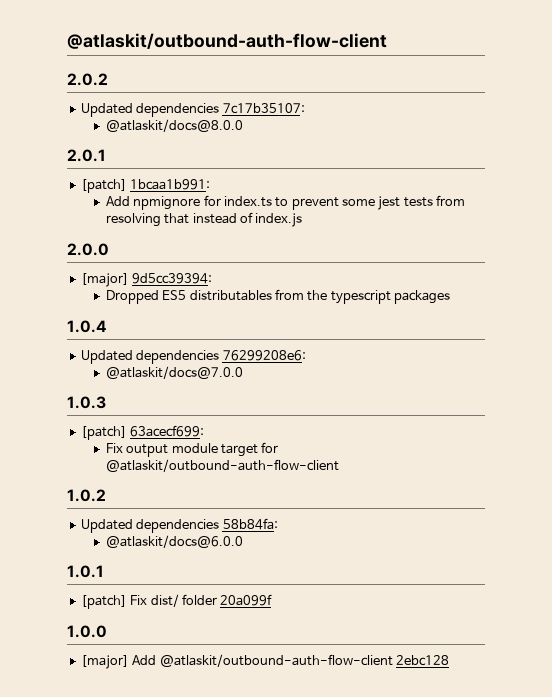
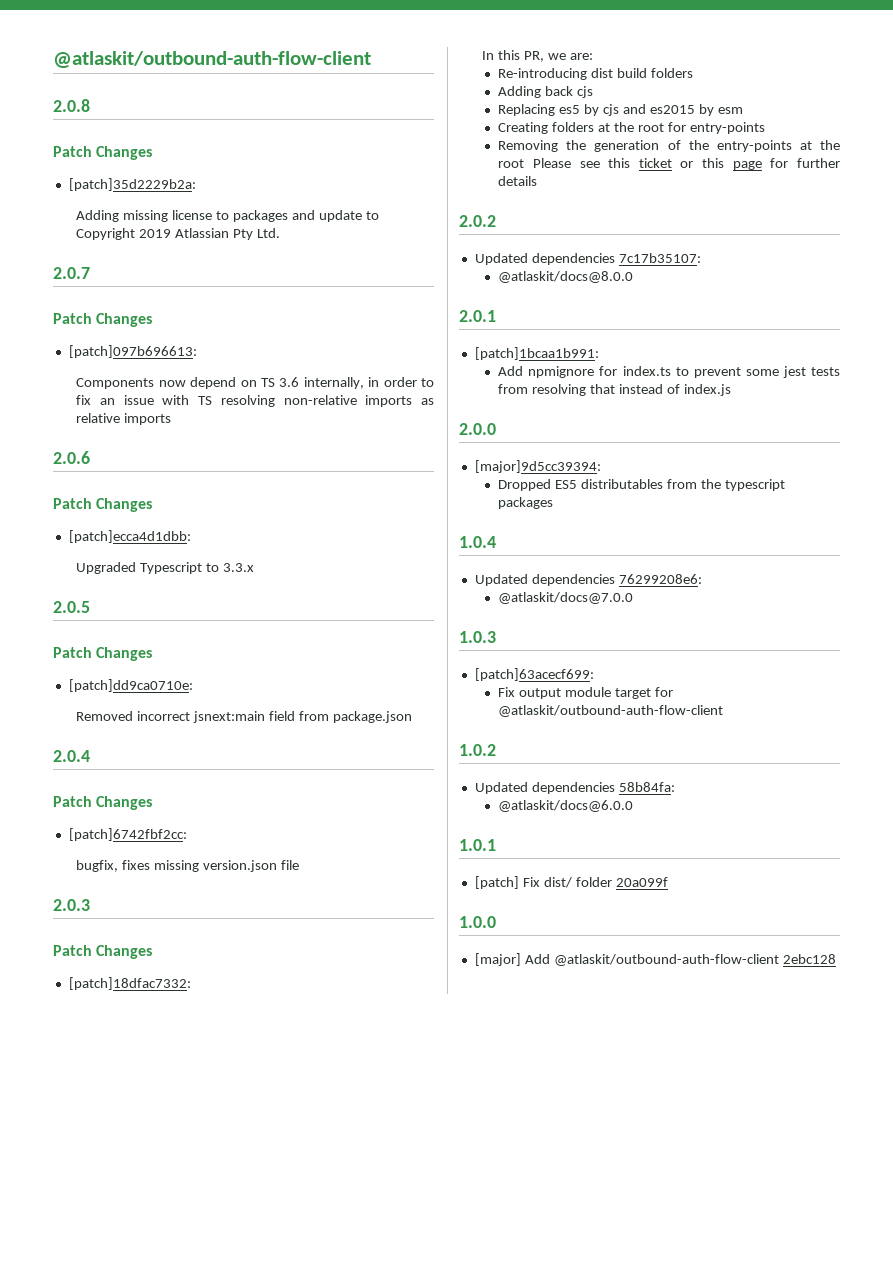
[67,33,387,49] @atlaskit/outbound-auth-flow-client -> [53,51,371,68] [53,99,90,112] [53,146,153,160] [68,178,196,191] [76,210,379,222] [76,228,280,240] [53,267,90,279] [53,313,153,327] [68,345,197,358] [76,377,434,389] [76,395,434,407] [76,413,172,425] [53,451,90,464] [53,498,153,512] [68,530,191,543] [76,562,255,574] [53,601,90,613] [53,647,153,661] [68,679,193,692] [76,711,412,723] [53,750,90,762] [53,796,153,810] [68,828,187,841] [76,860,299,872] [53,899,90,911] [53,945,153,959] [68,977,191,990] [482,50,593,62] [498,68,693,80] [498,86,594,98] [498,104,743,116] [498,122,765,134] [498,140,840,152] [498,158,840,170] [498,176,538,186] @atlaskit/outbound-auth-flow-client // 2.0.8 // Patch Changes // [patch]35d2229b2a: // Adding missing license to packages and update to Copyright 2019 Atlassian Pty Ltd. // 2.0.7 // Patch Changes // [patch]097b696613: // Components now depend on TS 3.6 internally, in order to fix an issue with TS resolving non-relative imports as relative imports // 2.0.6 // Patch Changes // [patch]ecca4d1dbb: // Upgraded Typescript to 3.3.x // 2.0.5 // Patch Changes // [patch]dd9ca0710e: // Removed incorrect jsnext:main field from package.json // 2.0.4 // Patch Changes // [patch]6742fbf2cc: // bugfix, fixes missing version.json file // 2.0.3 // Patch Changes // [patch]18dfac7332: // In this PR, we are: // Re-introducing dist build folders // Adding back cjs // Replacing es5 by cjs and es2015 by esm // Creating folders at the root for entry-points // Removing the generation of the entry-points at the root Please see this ticket or this page for further details
[80,179,211,193] [patch] 1bcaa1b991: -> [474,347,599,360] [patch]1bcaa1b991:
[80,273,213,287] [major] 9d5cc39394: -> [474,460,601,473] [major]9d5cc39394:
[80,425,205,440] [patch] 63acecf699: -> [474,668,594,681] [patch]63acecf699:

